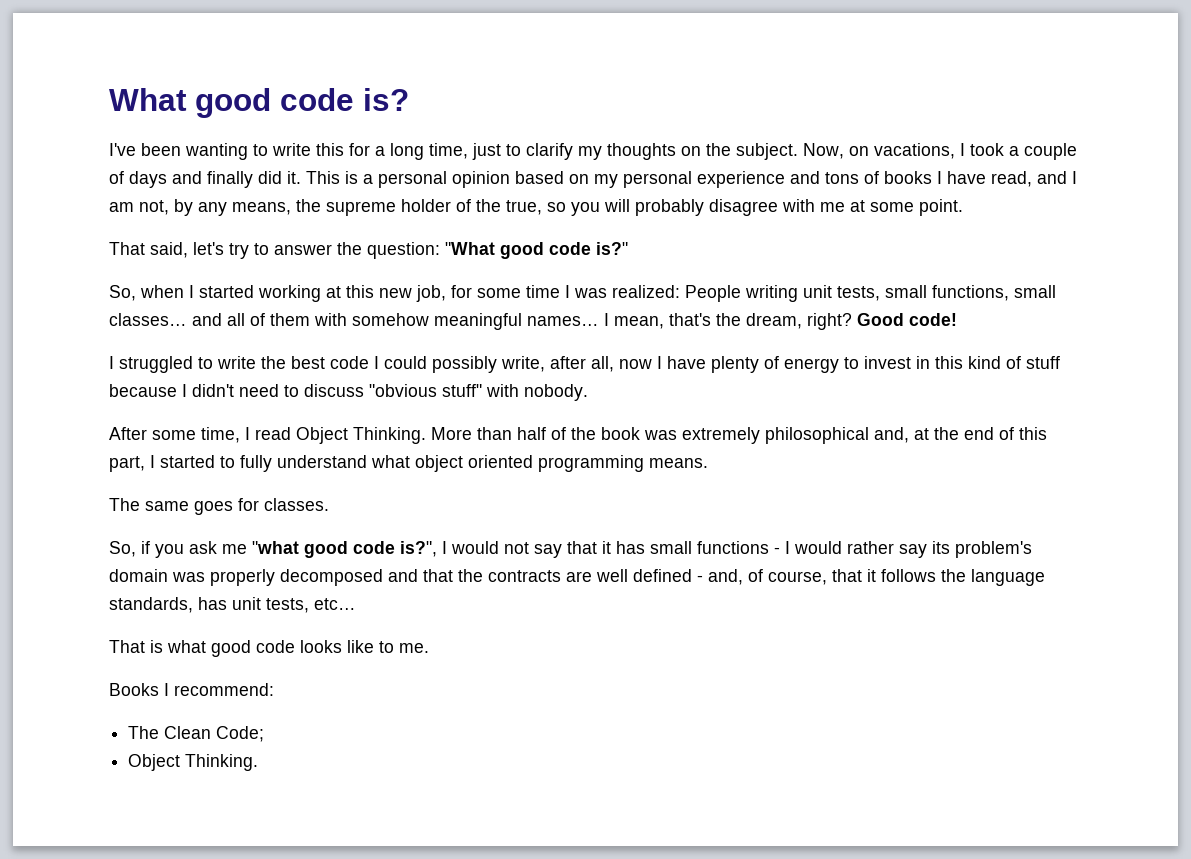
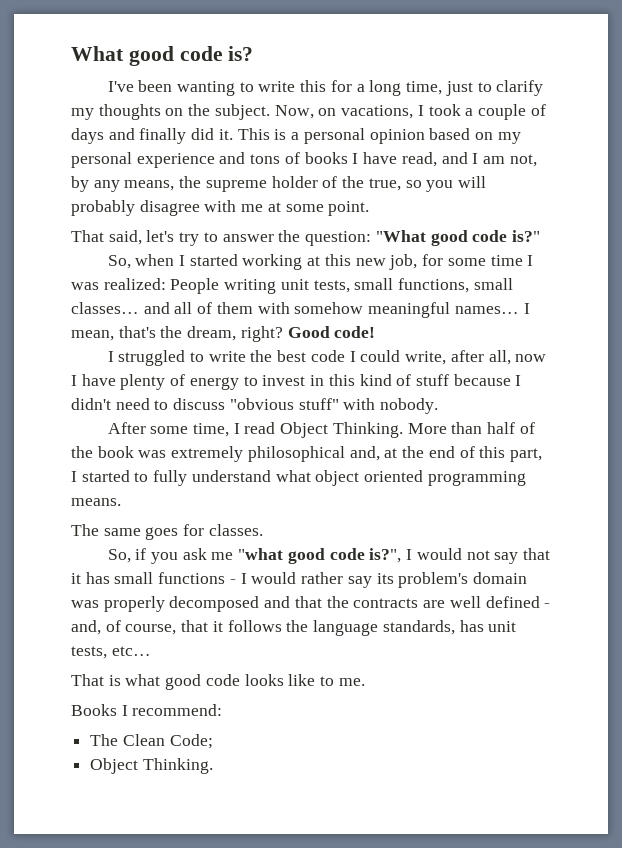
[432,356,497,373] possibly -> (401, 356) none

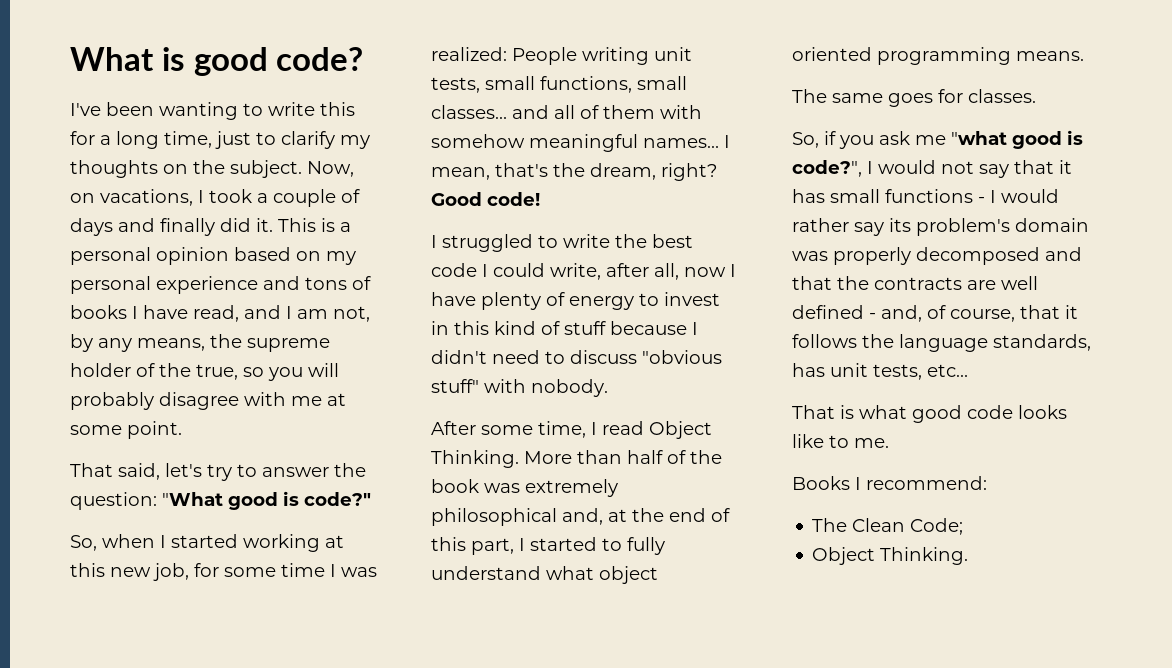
[128,46,254,66] good code is? -> [161,47,364,76] is good code?
[472,230,540,242] code is?" -> [283,491,371,506] is code?"
[329,548,402,563] code is?", -> [1067,130,1083,145] [792,160,862,177] is code?",

